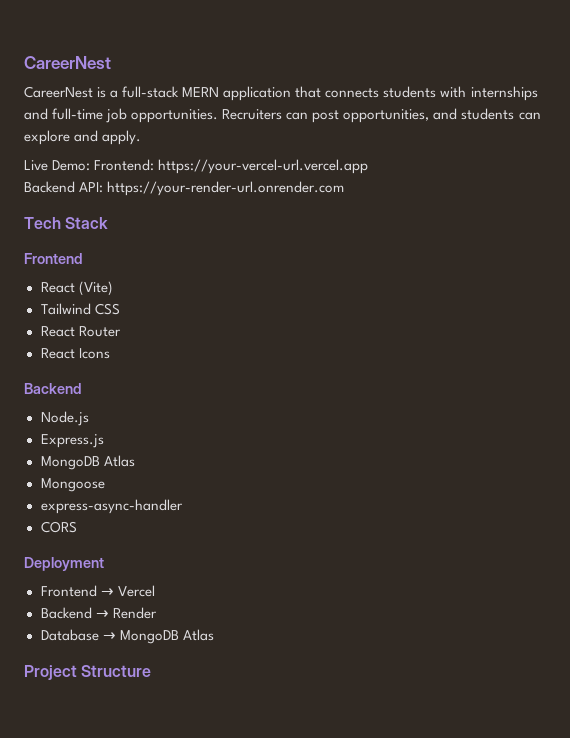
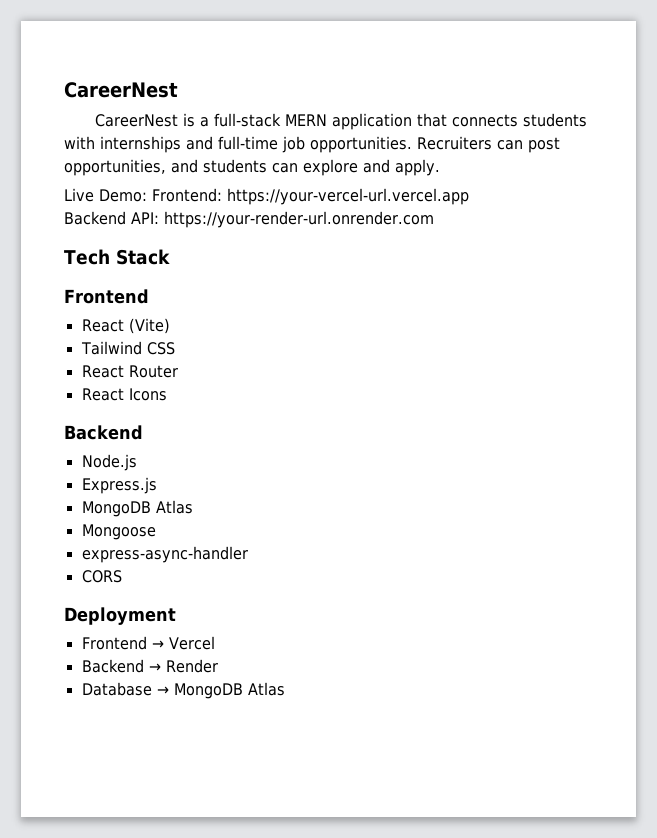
[24,665,152,680] // Project Structure -> (285, 689) none

